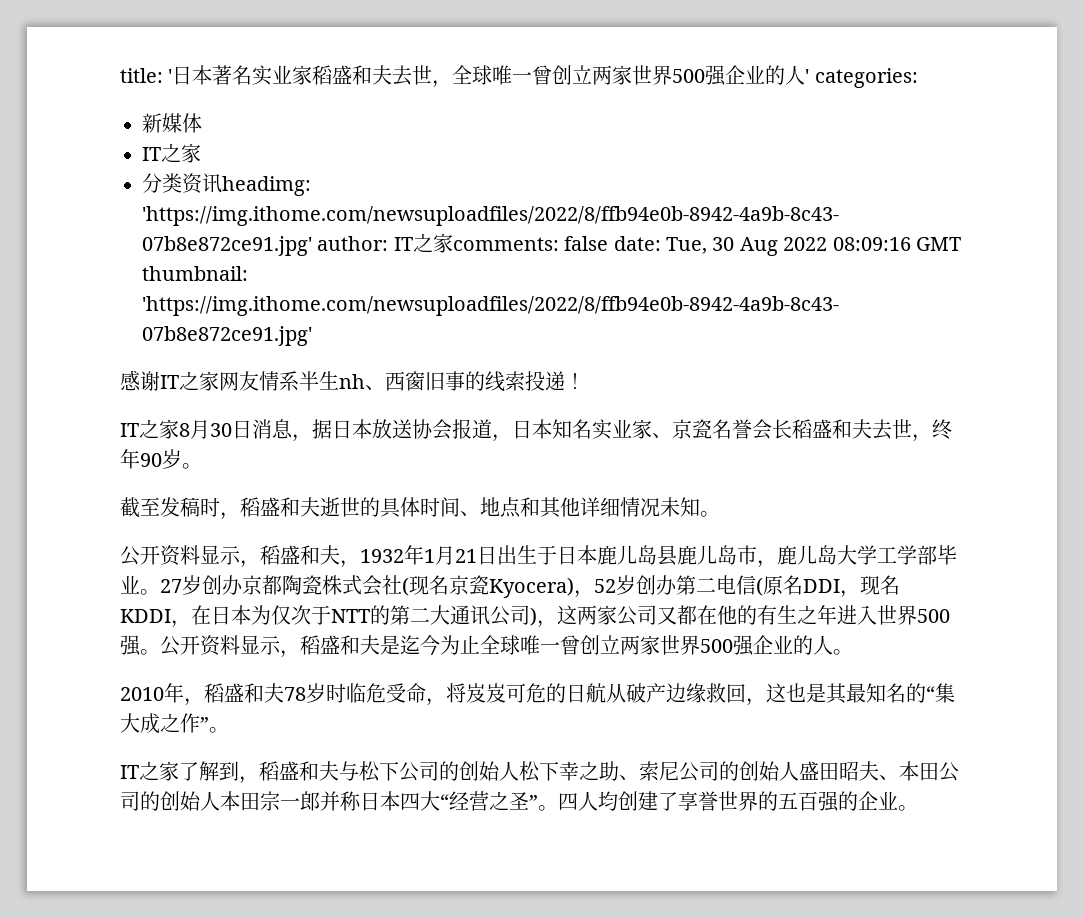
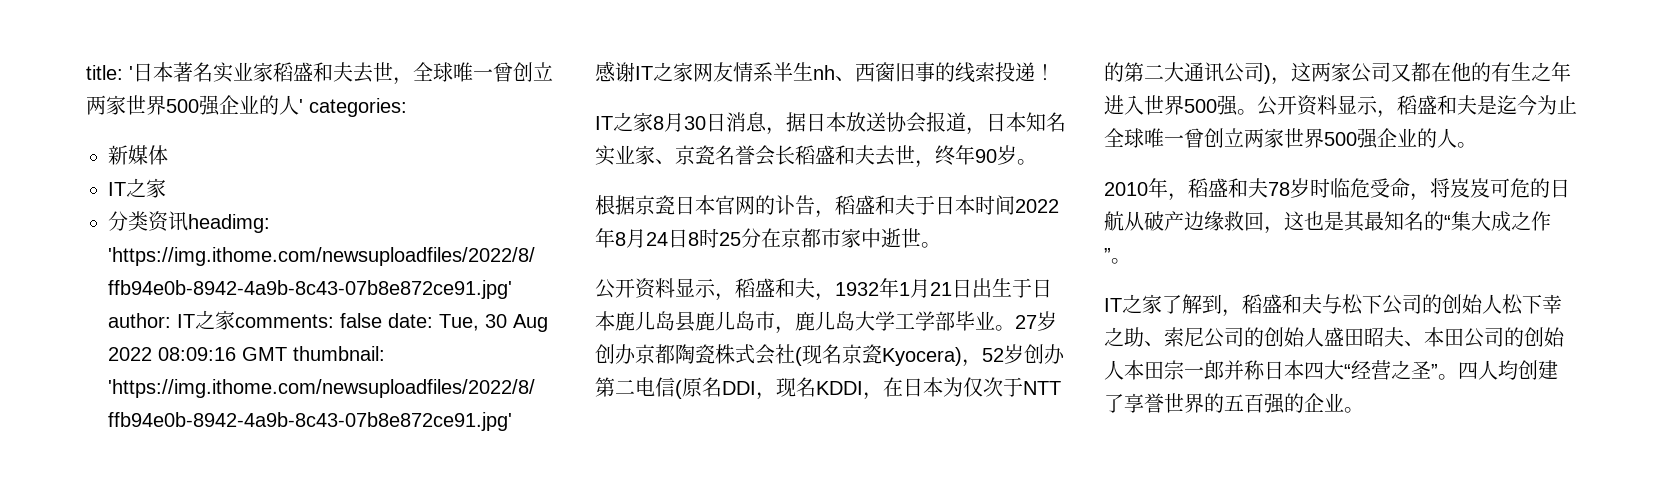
[120,497,700,520] 截至发稿时，稻盛和夫逝世的具体时间、地点和其他详细情况未知 -> [595,195,1059,218] [595,228,921,248] 根据京瓷日本官网的讣告，稻盛和夫于日本时间2022年8月24日8时25分在京都市家中逝世

